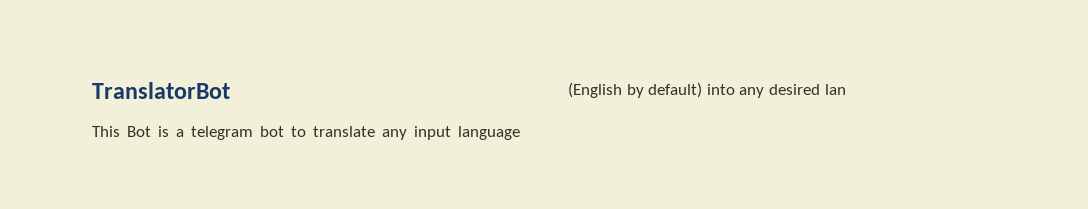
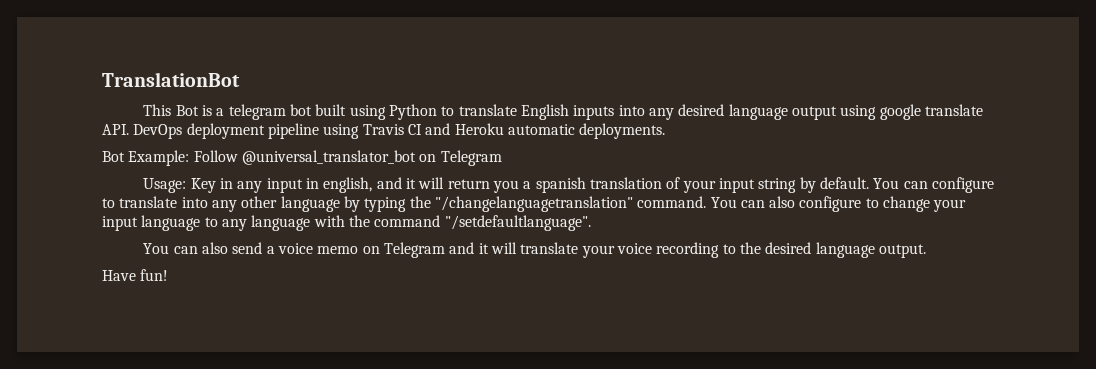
[92,82,230,99] TranslatorBot -> [102,72,240,87] TranslationBot
[291,126,520,140] [568,82,846,98] to translate any input language (English by default) into any desired lan -> [315,104,983,120] [102,123,666,139] [102,150,502,166] [143,177,994,193] [102,196,967,212] [102,215,591,231] [143,242,926,258] [102,269,169,281] built using Python to translate English inputs into any desired language output using google translate API. DevOps deployment pipeline using Travis CI and Heroku automatic deployments. // Bot Example: Follow @universal_translator_bot on Telegram // Usage: Key in any input in english, and it will return you a spanish translation of your input string by default. You can configure to translate into any other language by typing the "/changelanguagetranslation" command. You can also configure to change your input language to any language with the command "/setdefaultlanguage". // You can also send a voice memo on Telegram and it will translate your voice recording to the desired language output. // Have fun!

